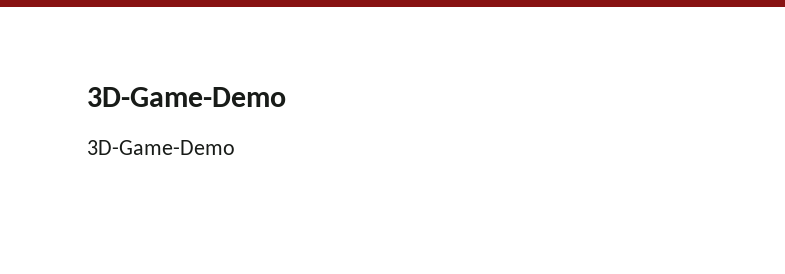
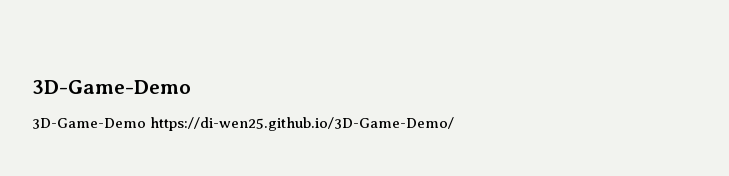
(235, 147) none -> [150,117,455,131] https://di-wen25.github.io/3D-Game-Demo/

